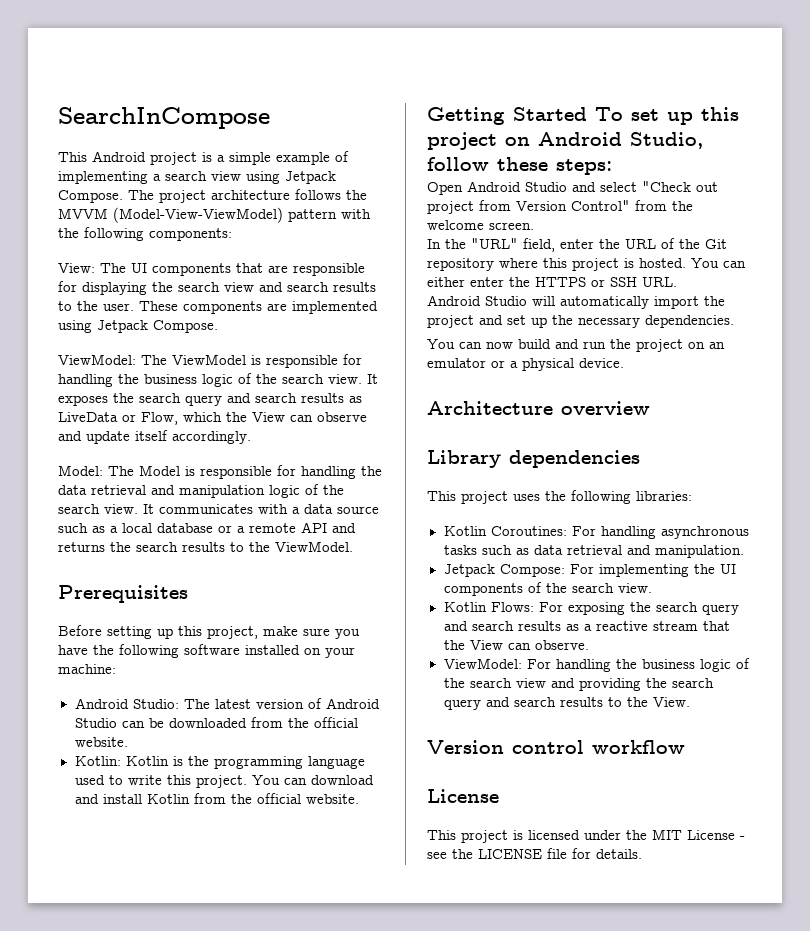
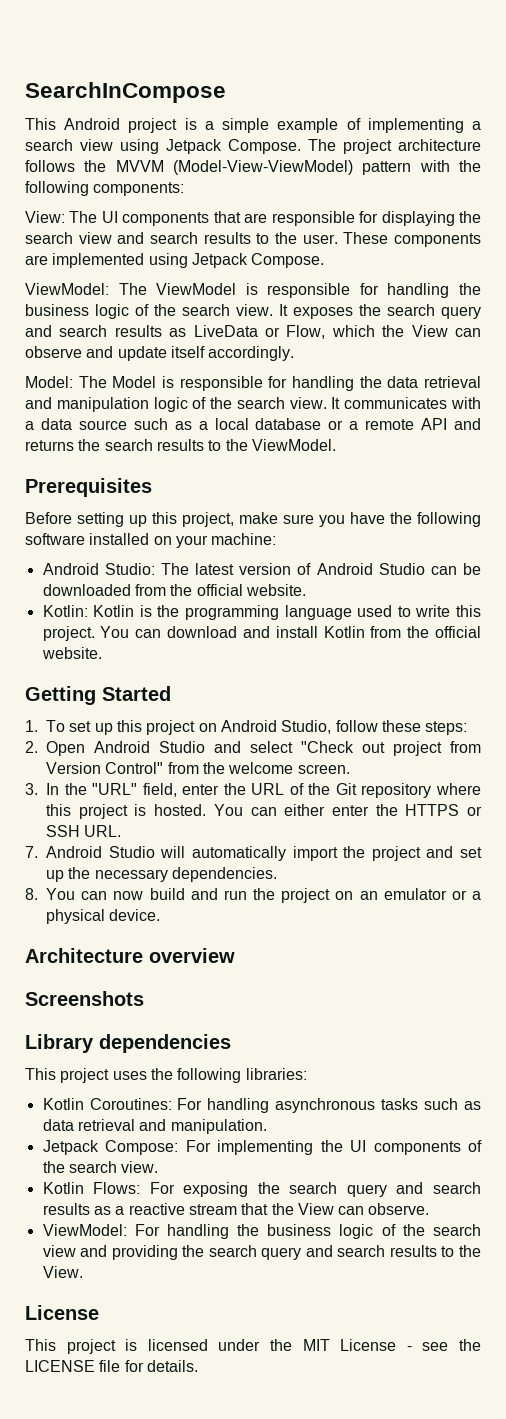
(587, 114) none -> [25,720,38,732] // 1.
(612, 167) none -> [25,741,38,753] 2.
(534, 226) none -> [25,783,38,795] 3.
(677, 282) none -> [25,846,38,858] 7.
(734, 321) none -> [25,888,38,900] 8.
(650, 408) none -> [25,991,144,1006] // Screenshots
[427,740,685,754] // Version control workflow -> (83, 1272) none

